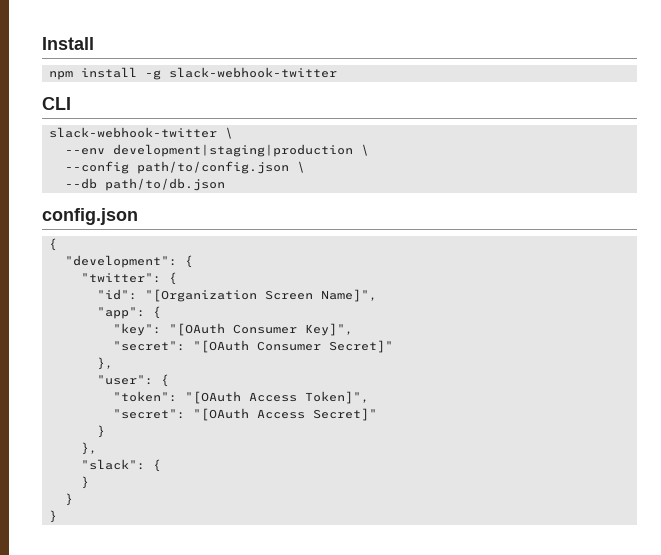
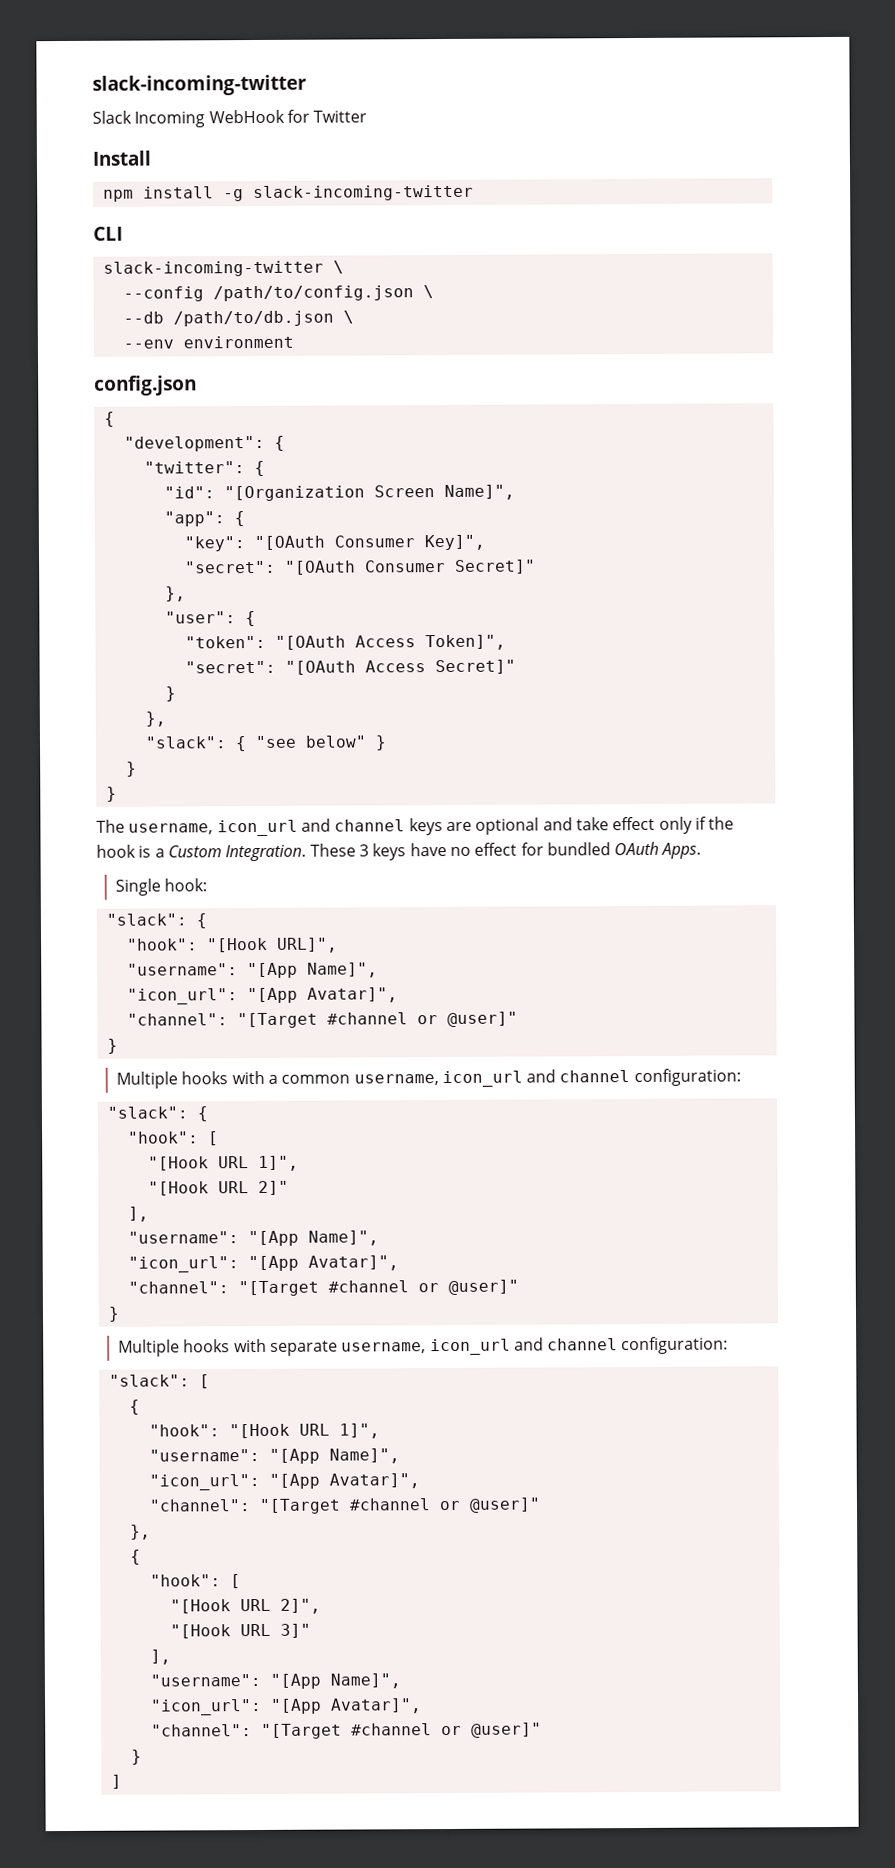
(42, 43) none -> [92,74,307,96] [92,109,368,128] slack-incoming-twitter // Slack Incoming WebHook for Twitter //
[168,67,337,78] slack-webhook-twitter -> [252,184,474,202] slack-incoming-twitter
[48,127,233,139] [64,144,369,157] [64,161,305,174] [64,178,225,191] slack-webhook-twitter \ // --env development|staging|production \ // --config path/to/config.json \ // --db path/to/db.json -> [102,260,344,277] [122,285,434,302] [122,310,354,327] [122,335,294,349] slack-incoming-twitter \ // --config /path/to/config.json \ // --db /path/to/db.json \ // --env environment
[80,476,89,489] [64,493,73,506] [48,510,57,523] // } // } // } -> [254,735,387,751] [125,761,137,777] [105,786,117,802] [96,816,735,837] [96,841,702,862] [114,878,208,896] [105,913,207,929] [126,937,338,953] [126,962,378,979] [126,987,398,1005] [126,1011,518,1029] [106,1038,118,1054] [115,1068,741,1089] [106,1106,208,1122] [127,1131,219,1146] [147,1155,299,1171] [147,1180,289,1196] [127,1206,149,1222] [127,1230,379,1247] [127,1255,399,1273] [127,1279,519,1297] [107,1306,120,1322] [117,1336,729,1357] [108,1374,210,1389] [128,1399,140,1415] [148,1423,380,1439] [148,1448,400,1464] [148,1473,420,1491] [148,1497,541,1514] [129,1524,151,1540] [129,1549,141,1565] [149,1574,241,1589] [169,1598,321,1614] [169,1623,311,1639] [149,1649,171,1665] [149,1673,401,1689] [150,1698,422,1716] [150,1722,542,1739] [130,1749,142,1765] [110,1774,122,1789] "see below" } // } // } // The username, icon_url and channel keys are optional and take effect only if the hook is a Custom Integration. These 3 keys have no effect for bundled OAuth Apps. // Single hook: // "slack": { // "hook": "[Hook URL]", // "username": "[App Name]", // "icon_url": "[App Avatar]", // "channel": "[Target #channel or @user]" // } // Multiple hooks with a common username, icon_url and channel configuration: // "slack": { // "hook": [ // "[Hook URL 1]", // "[Hook URL 2]" // ], // "username": "[App Name]", // "icon_url": "[App Avatar]", // "channel": "[Target #channel or @user]" // } // Multiple hooks with separate username, icon_url and channel configuration: // "slack": [ // { // "hook": "[Hook URL 1]", // "username": "[App Name]", // "icon_url": "[App Avatar]", // "channel": "[Target #channel or @user]" // }, // { // "hook": [ // "[Hook URL 2]", // "[Hook URL 3]" // ], // "username": "[App Name]", // "icon_url": "[App Avatar]", // "channel": "[Target #channel or @user]" // } // ]

